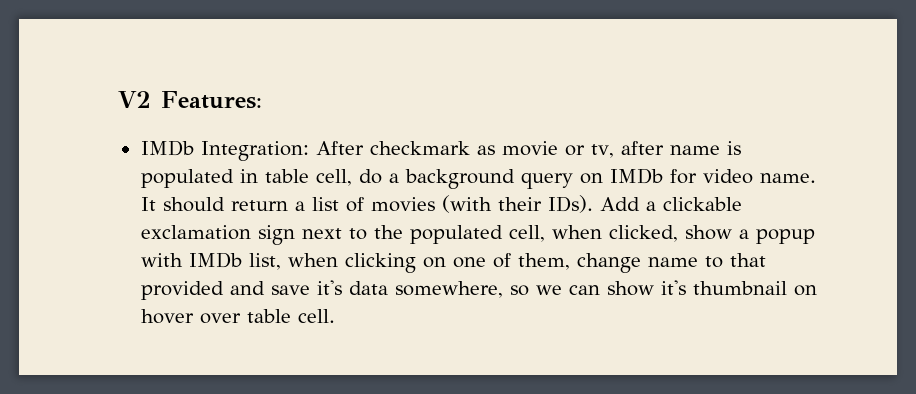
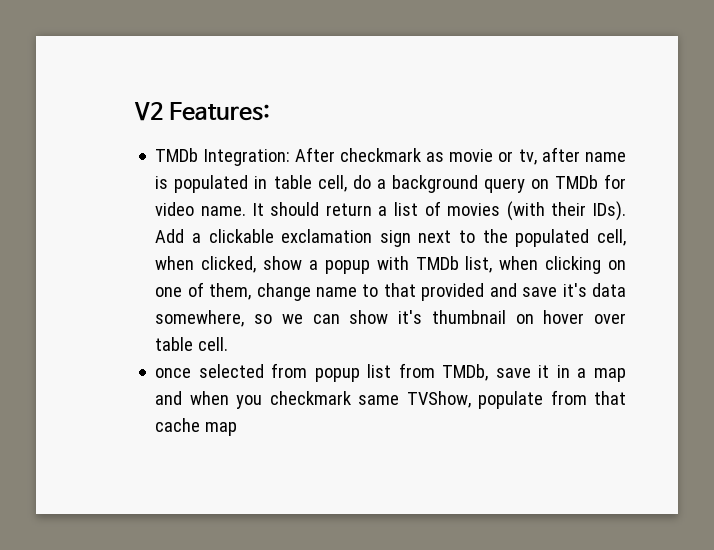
[140,140,194,156] IMDb -> [155,148,199,162] TMDb
[609,168,663,184] IMDb -> [554,175,598,189] TMDb
[188,252,242,268] IMDb -> [415,256,459,270] TMDb
(335, 316) none -> [155,363,626,382] [155,390,626,409] [155,418,238,436] // once selected from popup list from TMDb, save it in a map and when you checkmark same TVShow, populate from that cache map

